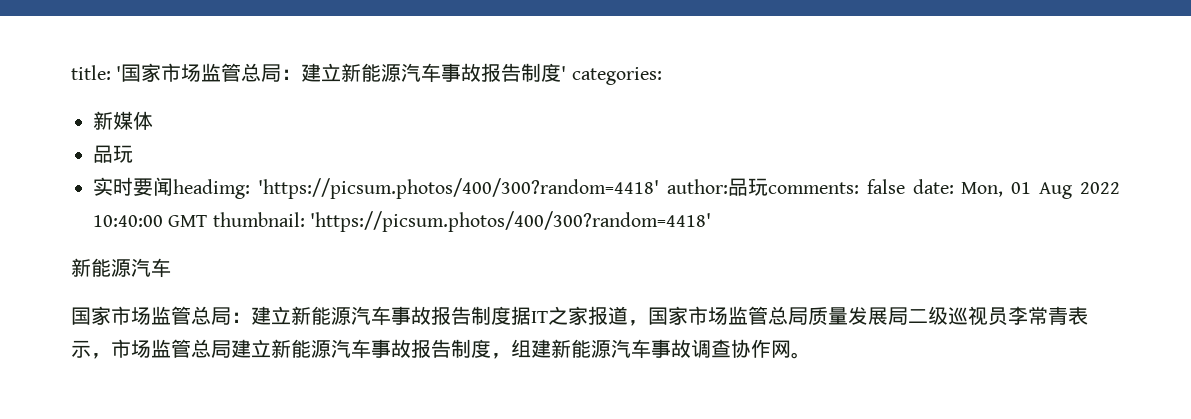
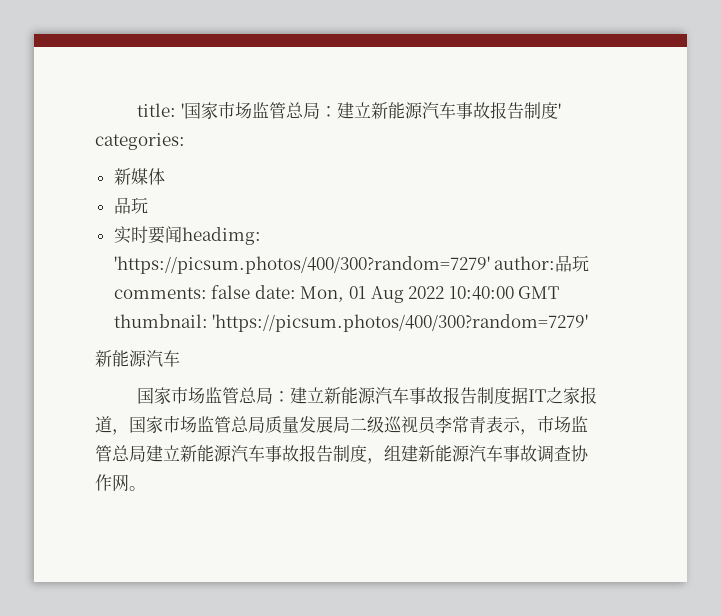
[257,178,659,199] 'https://picsum.photos/400/300?random=4418' -> [113,256,490,274] 'https://picsum.photos/400/300?random=7279'
[310,211,712,232] 'https://picsum.photos/400/300?random=4418' -> [212,314,589,332] 'https://picsum.photos/400/300?random=7279'

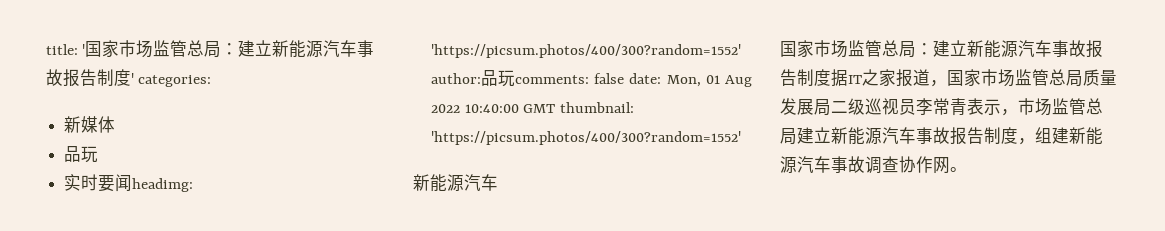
[113,256,490,274] 'https://picsum.photos/400/300?random=7279' -> [431,44,742,58] 'https://picsum.photos/400/300?random=1552'
[212,314,589,332] 'https://picsum.photos/400/300?random=7279' -> [431,131,742,145] 'https://picsum.photos/400/300?random=1552'

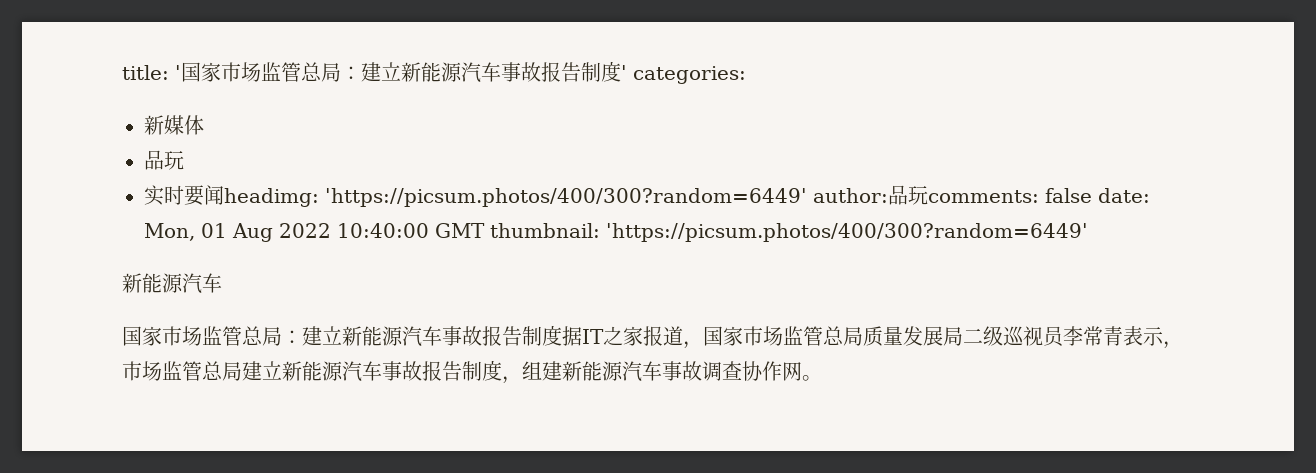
[431,44,742,58] 'https://picsum.photos/400/300?random=1552' -> [325,188,807,207] 'https://picsum.photos/400/300?random=6449'
[431,131,742,145] 'https://picsum.photos/400/300?random=1552' -> [606,223,1088,242] 'https://picsum.photos/400/300?random=6449'

